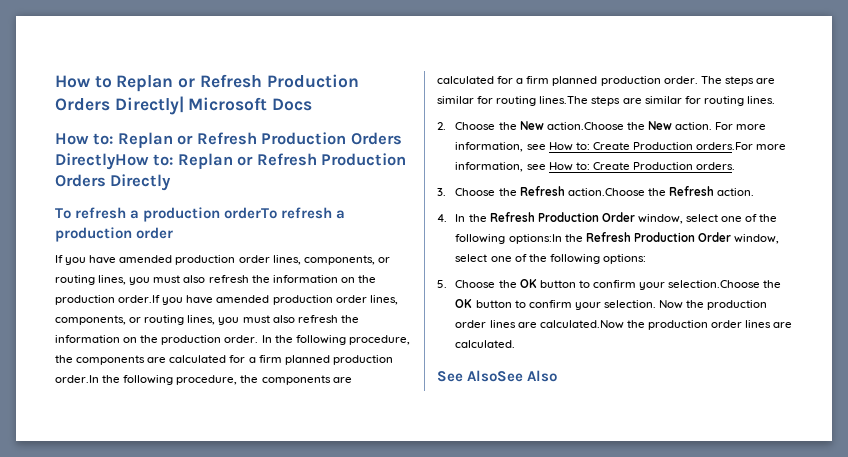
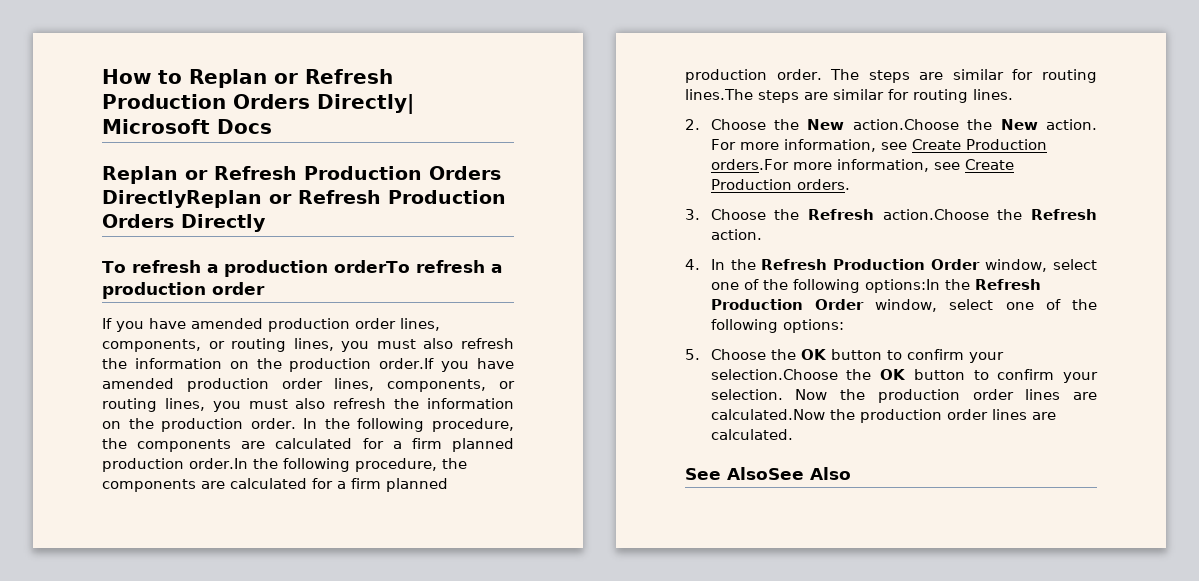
[55,132,402,148] [55,153,233,170] How to: Replan or Refresh Production Orders DirectlyHow to: Replan -> [102,166,501,184] [102,190,262,208] Replan or Refresh Production Orders DirectlyReplan
[548,142,590,151] How to: -> (907, 146) none
[548,162,590,171] How to: -> (960, 166) none

